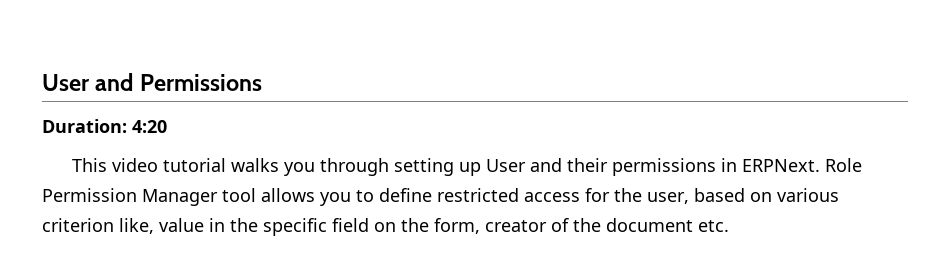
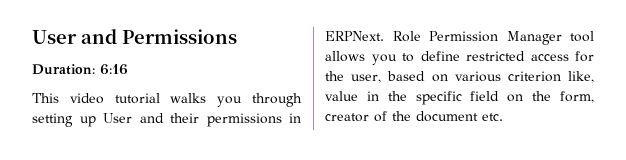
[132,120,167,133] 4:20 -> [100,64,128,75] 6:16

